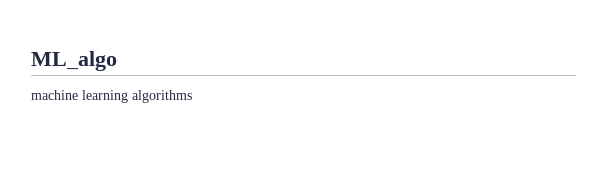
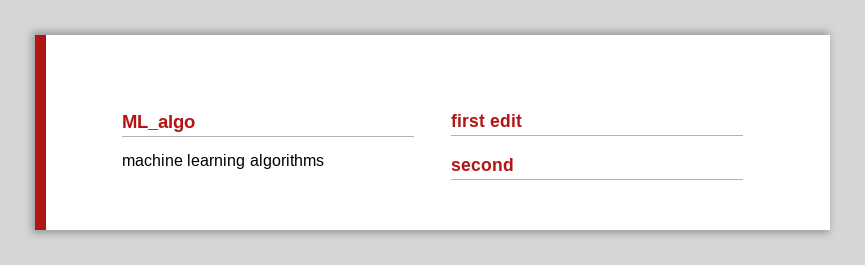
(192, 96) none -> [451,114,522,127] [451,158,514,171] // first edit // second

